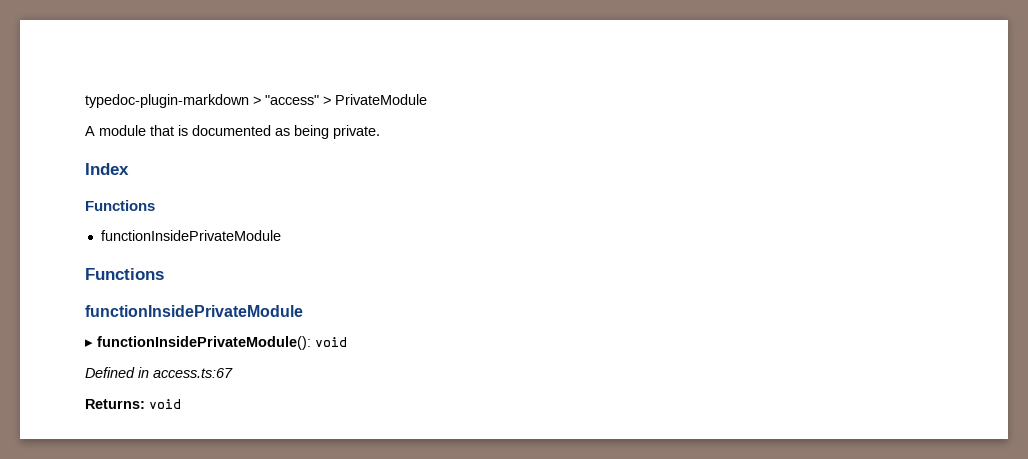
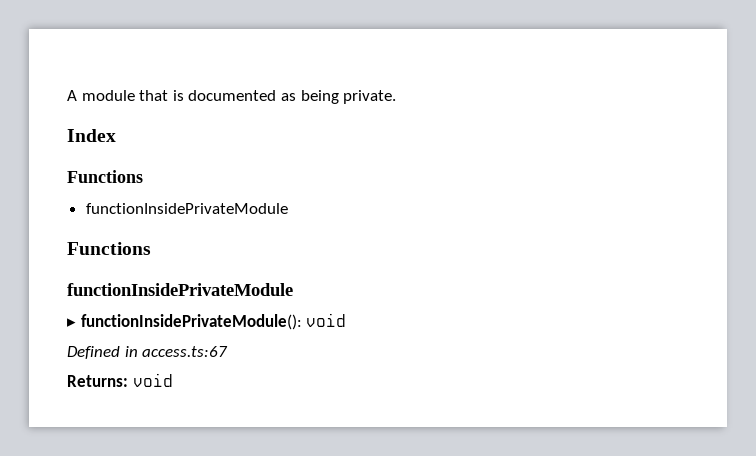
[85,94,427,108] typedoc-plugin-markdown > "access" > PrivateModule // -> (67, 95) none

